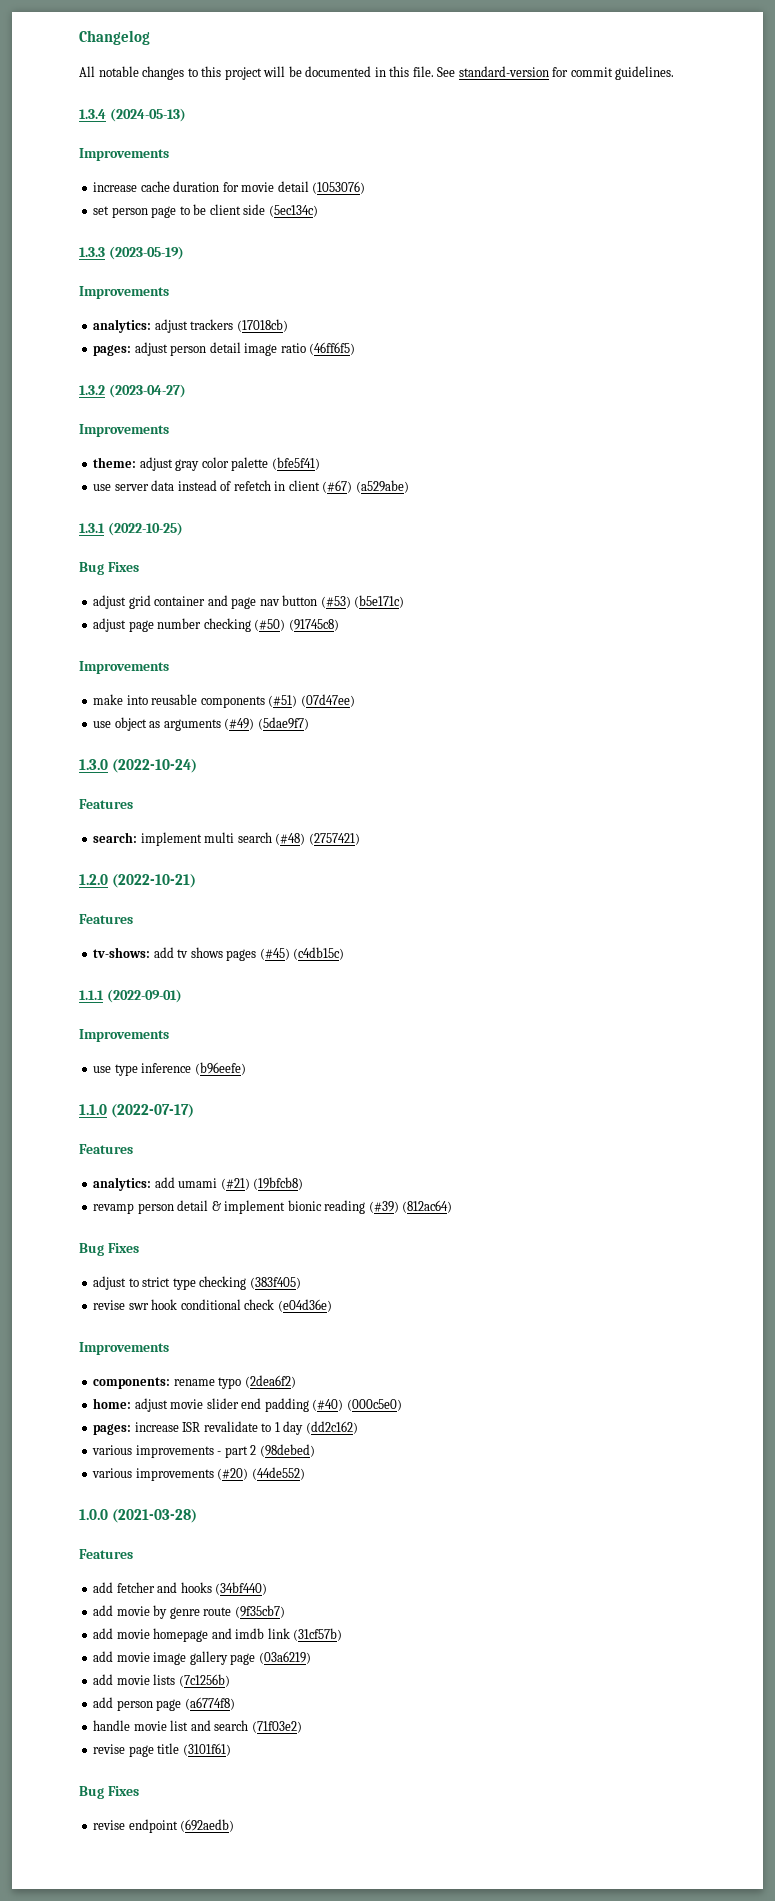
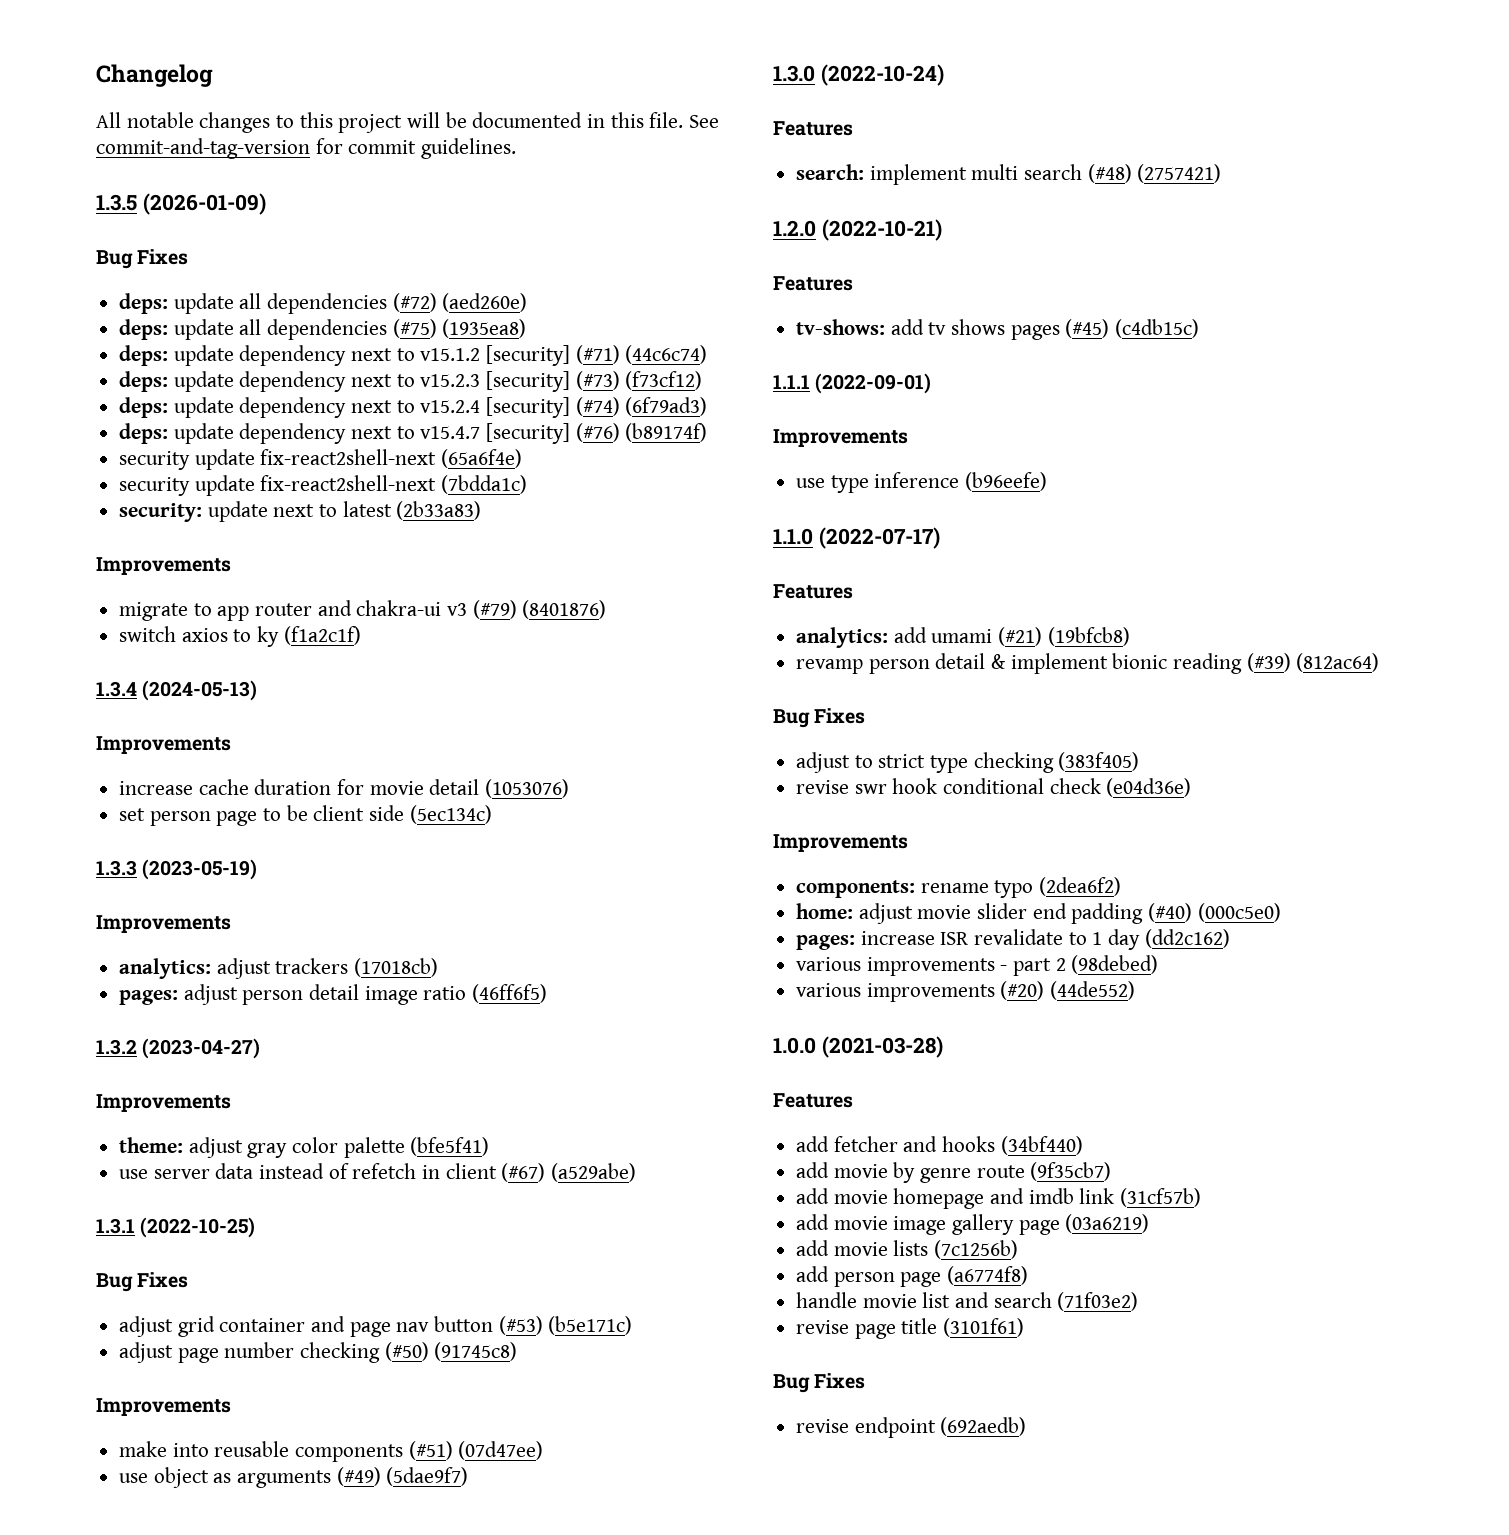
[458,66,549,77] standard-version -> [96,138,310,159] commit-and-tag-version
(675, 73) none -> [96,193,266,215] [96,249,189,269] [119,293,528,314] [119,319,527,340] [119,345,708,366] [119,371,703,392] [119,397,708,418] [119,423,708,444] [119,449,523,470] [119,475,528,496] [119,501,482,522] [96,557,231,575] [119,600,607,621] [119,626,361,647] // 1.3.5 (2026-01-09) // Bug Fixes // deps: update all dependencies (#72) (aed260e) // deps: update all dependencies (#75) (1935ea8) // deps: update dependency next to v15.1.2 [security] (#71) (44c6c74) // deps: update dependency next to v15.2.3 [security] (#73) (f73cf12) // deps: update dependency next to v15.2.4 [security] (#74) (6f79ad3) // deps: update dependency next to v15.4.7 [security] (#76) (b89174f) // security update fix-react2shell-next (65a6f4e) // security update fix-react2shell-next (7bdda1c) // security: update next to latest (2b33a83) // Improvements // migrate to app router and chakra-ui v3 (#79) (8401876) // switch axios to ky (f1a2c1f)

